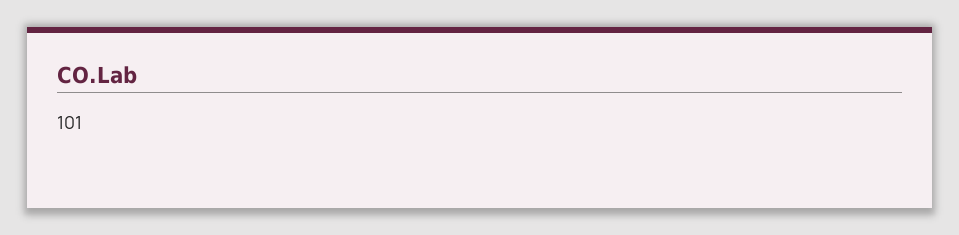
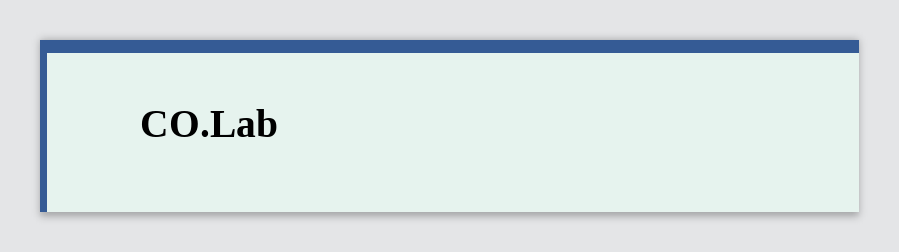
[57,116,82,129] // 101 -> (278, 123) none

